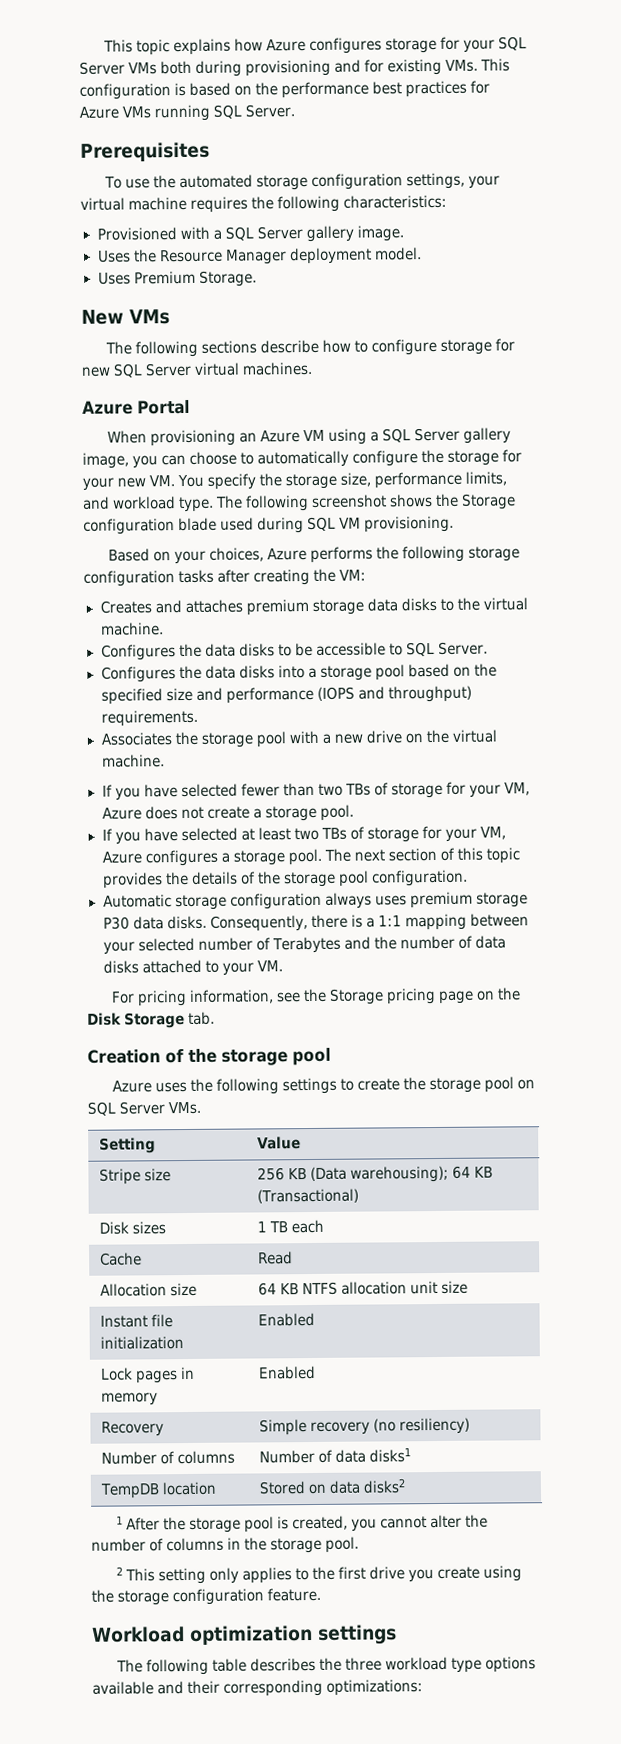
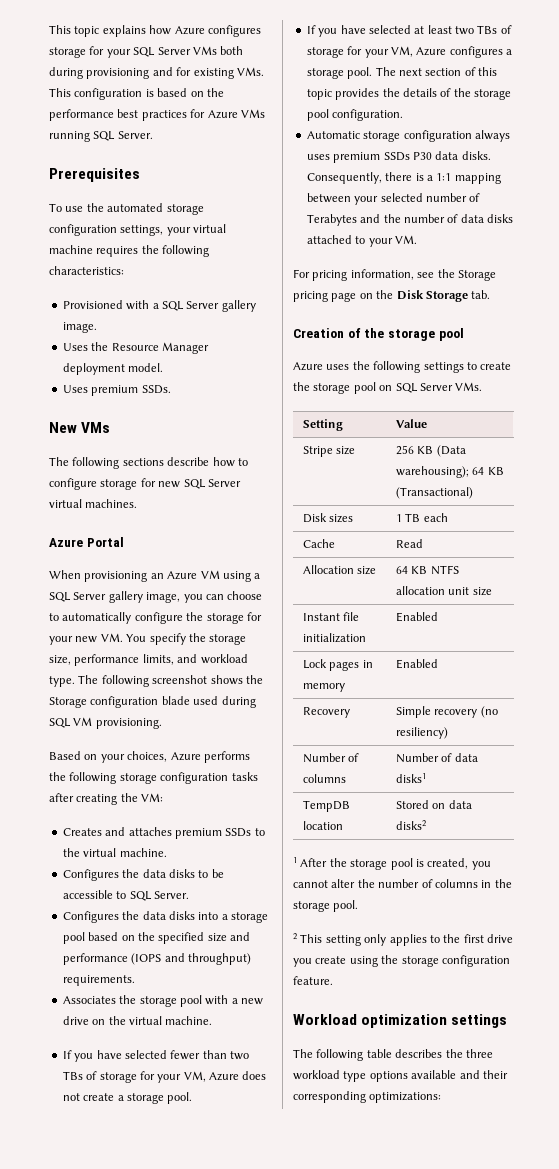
[133,270,257,287] Premium Storage. -> [91,385,171,396] premium SSDs.
[311,597,437,615] storage data disks -> [225,828,252,837] SSDs
[475,892,528,908] storage -> [383,152,410,161] SSDs

